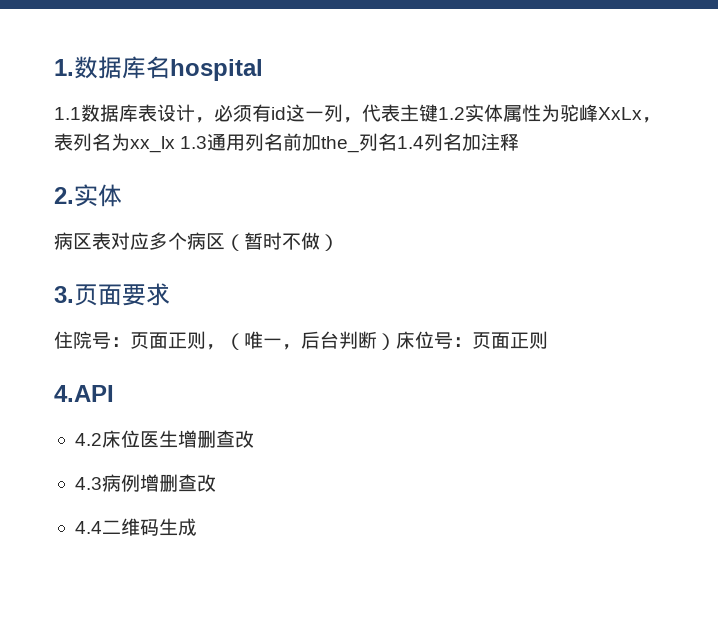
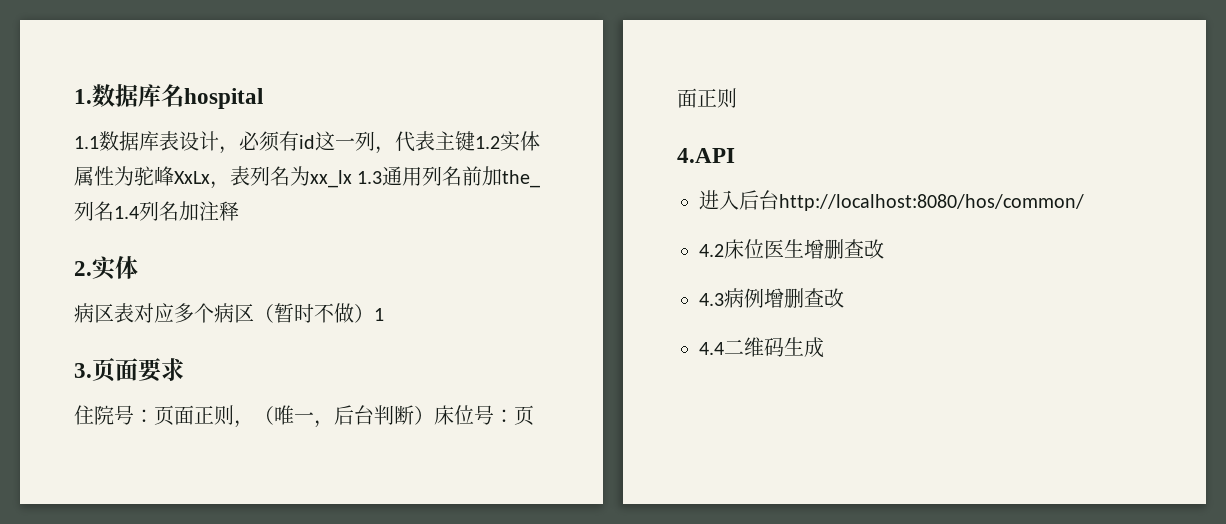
(339, 242) none -> [374,308,384,321] 1
(114, 393) none -> [699,190,1084,211] // 进入后台http://localhost:8080/hos/common/

